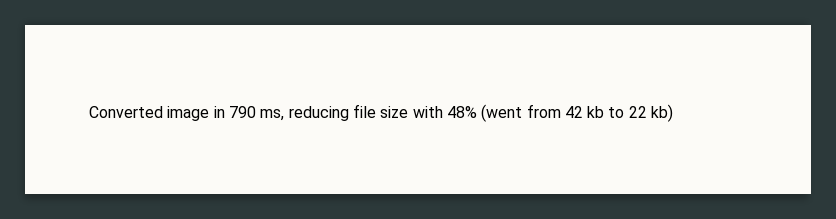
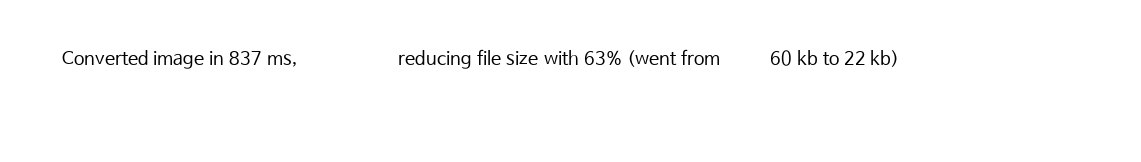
[228,106,256,118] 790 -> [229,51,263,65] 837
[446,106,477,118] 48% -> [583,50,622,65] 63%
[564,106,583,118] 42 -> [770,50,792,66] 60

